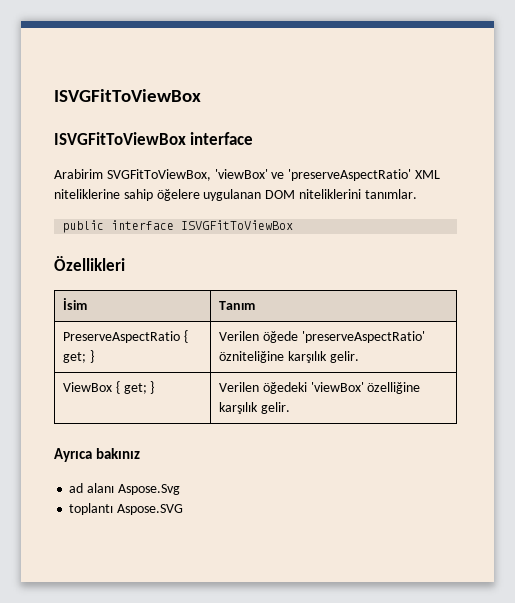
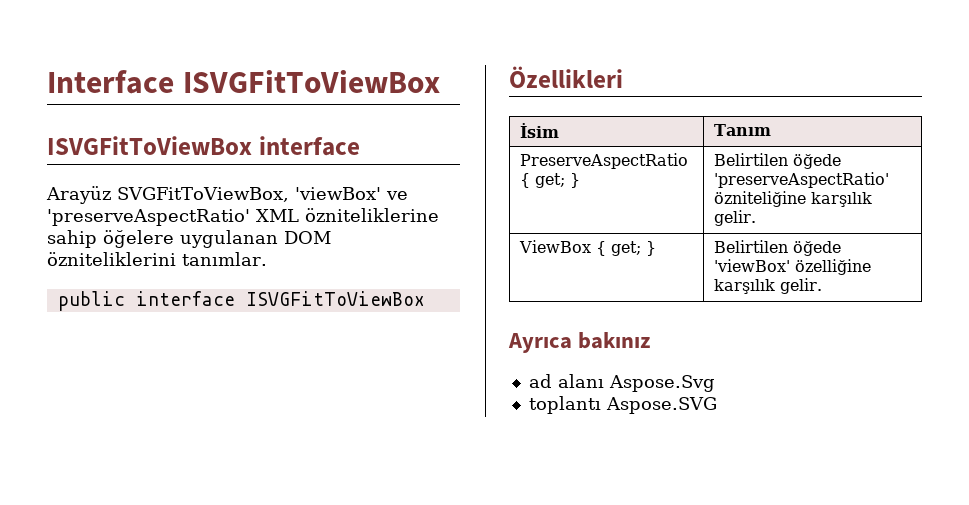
(54, 95) none -> [47,70,174,94] Interface
[54,169,103,179] Arabirim -> [46,186,111,204] Arayüz
[54,189,120,199] niteliklerine -> [305,208,439,222] özniteliklerine
[298,189,361,199] niteliklerini -> [47,252,176,266] özniteliklerini
[218,331,259,341] Verilen -> [713,153,788,166] Belirtilen
[218,382,307,394] Verilen öğedeki -> [713,240,841,256] Belirtilen öğede

